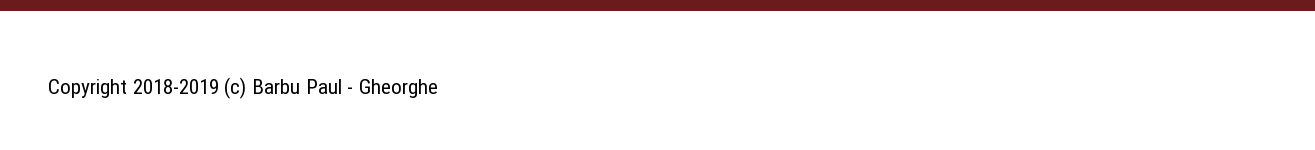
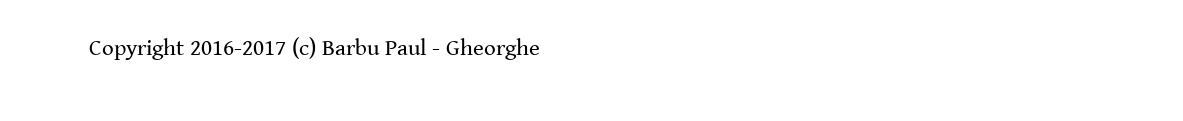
[132,79,219,94] 2018-2019 -> [190,41,287,55] 2016-2017

